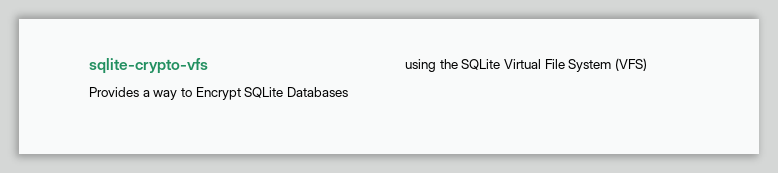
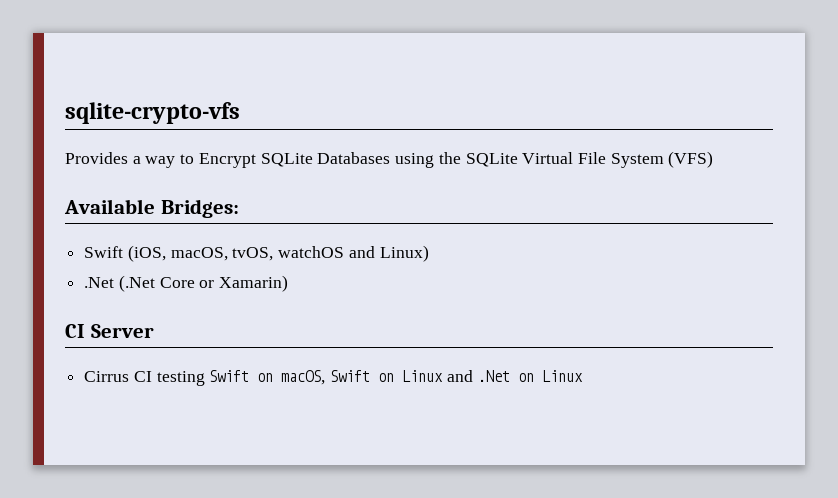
(647, 64) none -> [64,199,239,218] [84,245,429,262] [84,275,289,292] [65,324,154,338] [84,370,583,386] // Available Bridges: // Swift (iOS, macOS, tvOS, watchOS and Linux) // .Net (.Net Core or Xamarin) // CI Server // Cirrus CI testing Swift on macOS, Swift on Linux and .Net on Linux

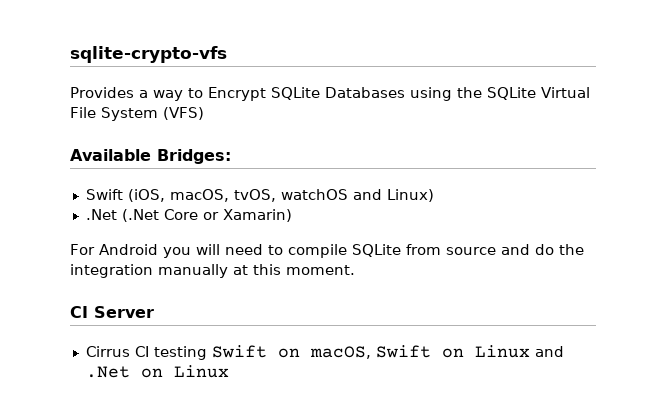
(289, 283) none -> [70,244,584,258] [70,264,355,278] // For Android you will need to compile SQLite from source and do the integration manually at this moment.

